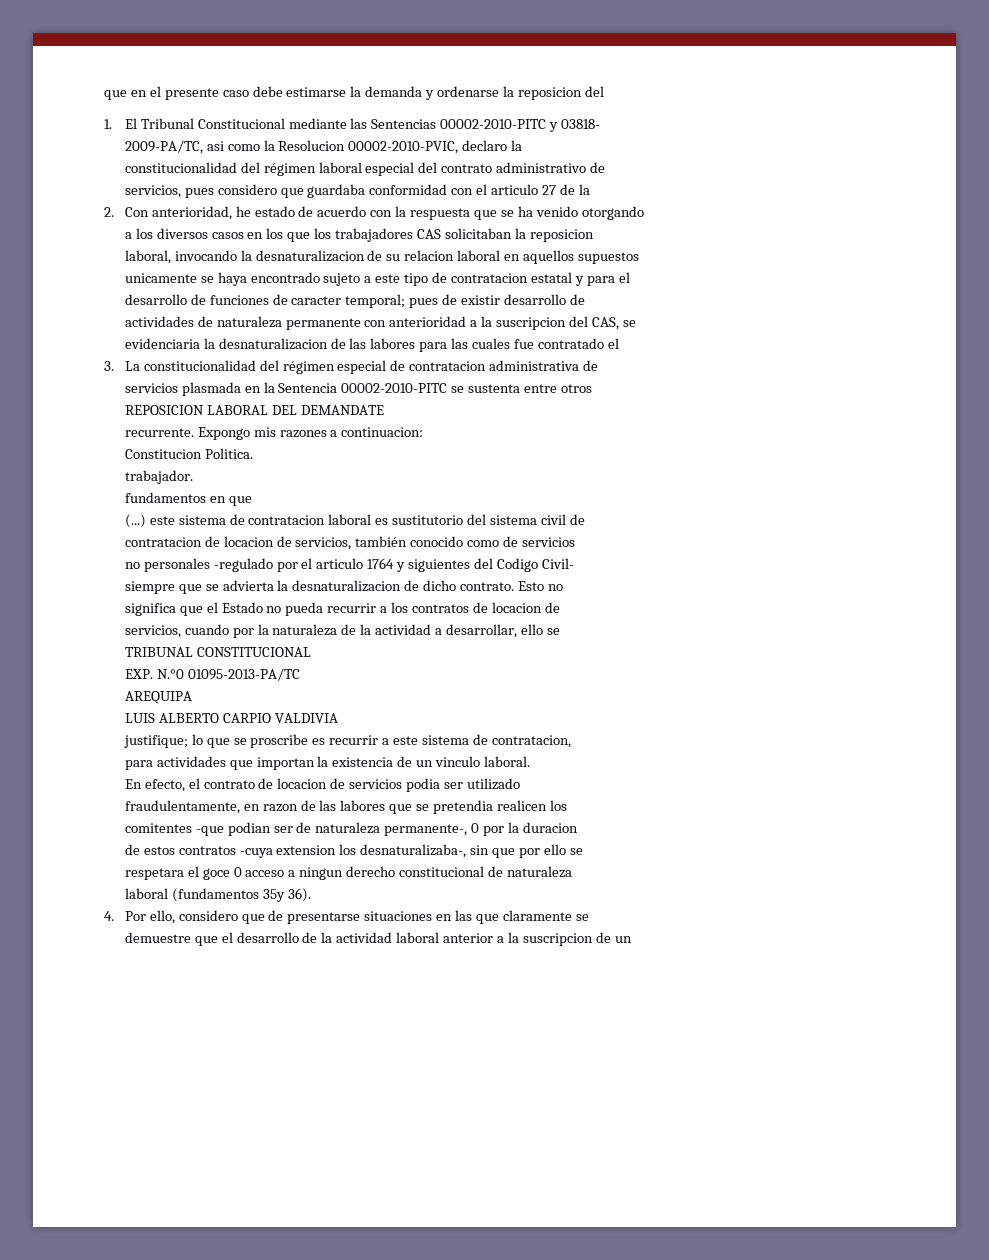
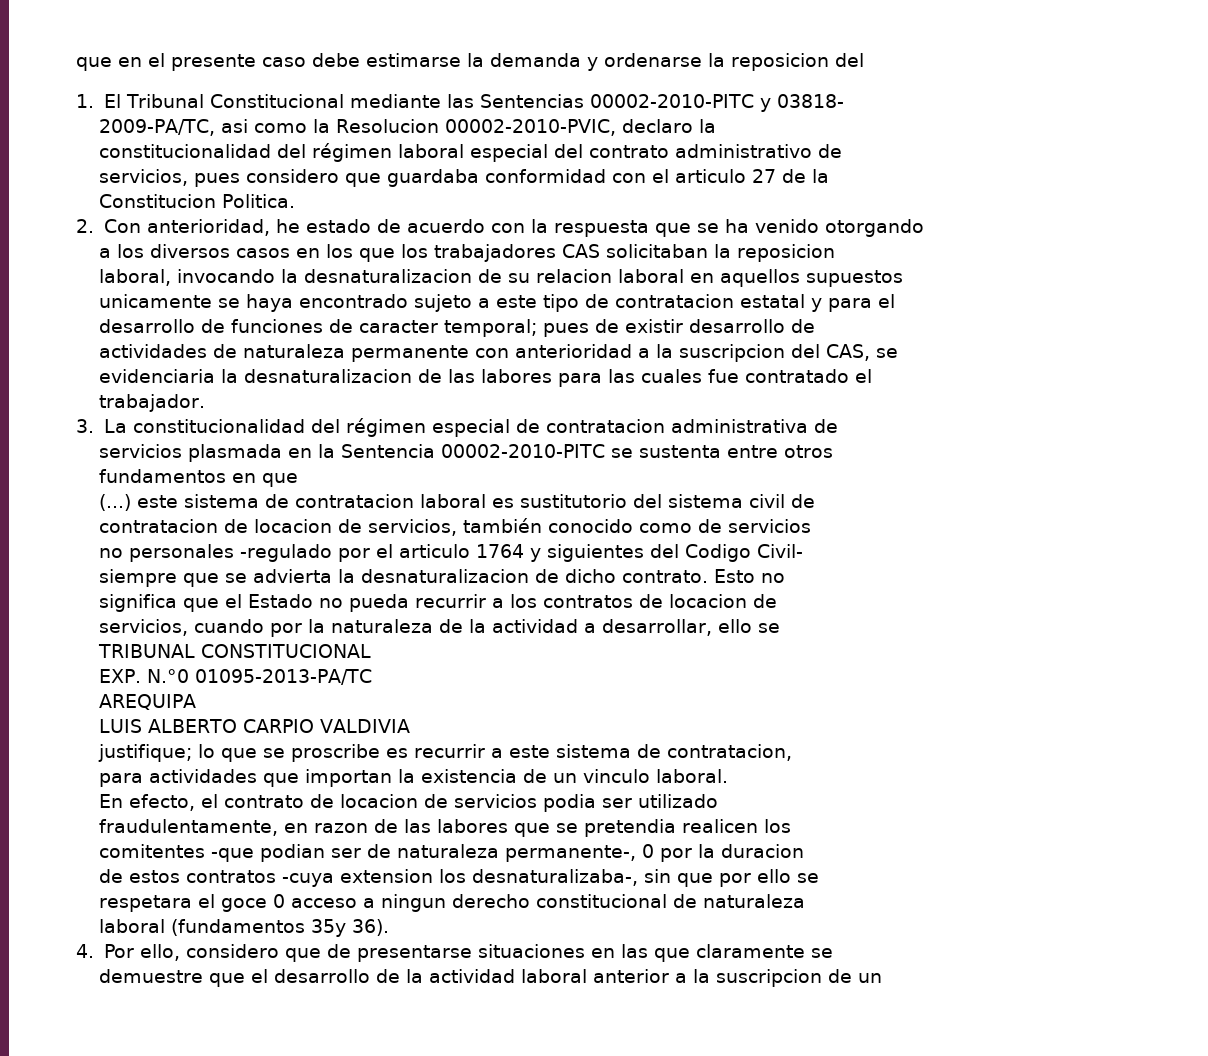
(590, 189) none -> [99,194,296,208] // Constitucion Politica.
(619, 343) none -> [99,394,206,412] // trabajador.
[124,405,384,415] [124,427,424,440] [124,448,253,459] [124,470,193,484] // REPOSICION LABORAL DEL DEMANDATE // recurrente. Expongo mis razones a continuacion: // Constitucion Politica. // trabajador. -> (834, 451) none

